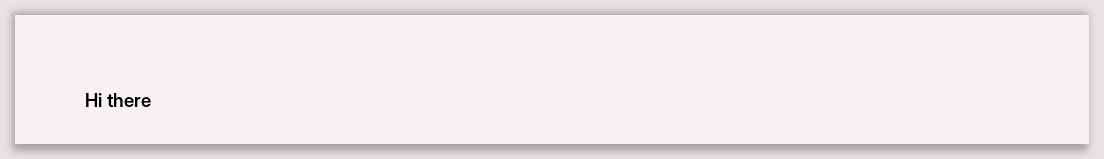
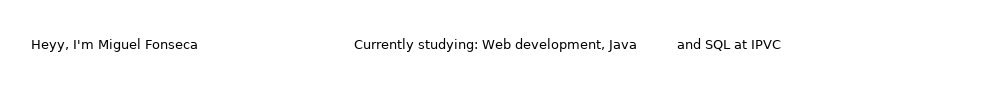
[85,93,151,107] Hi there -> [31,38,198,52] [354,38,781,52] Heyy, I'm Miguel Fonseca // Currently studying: Web development, Java and SQL at IPVC

